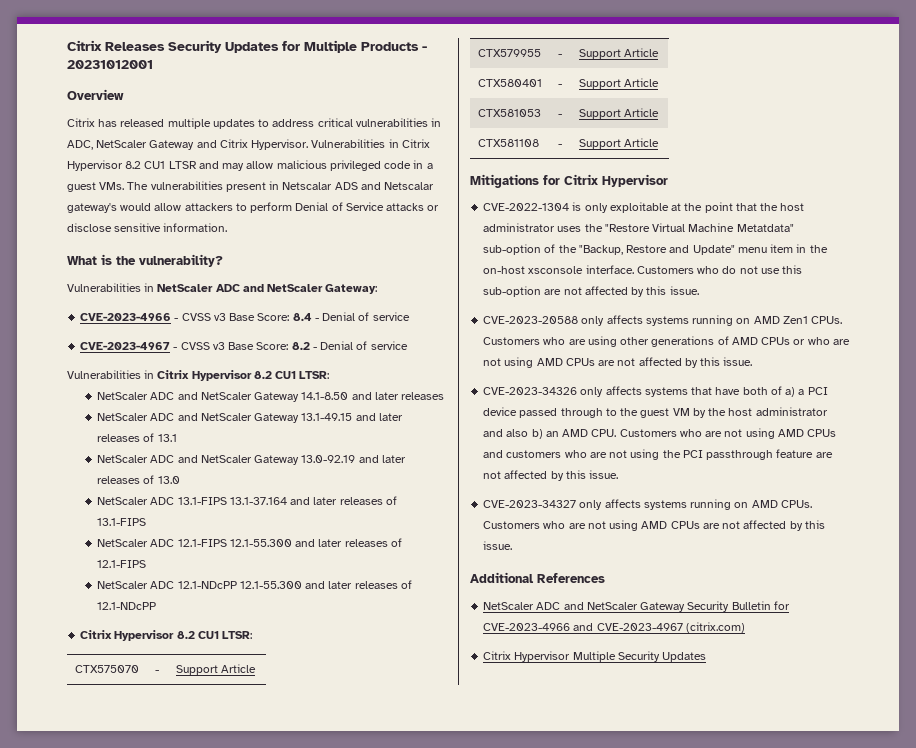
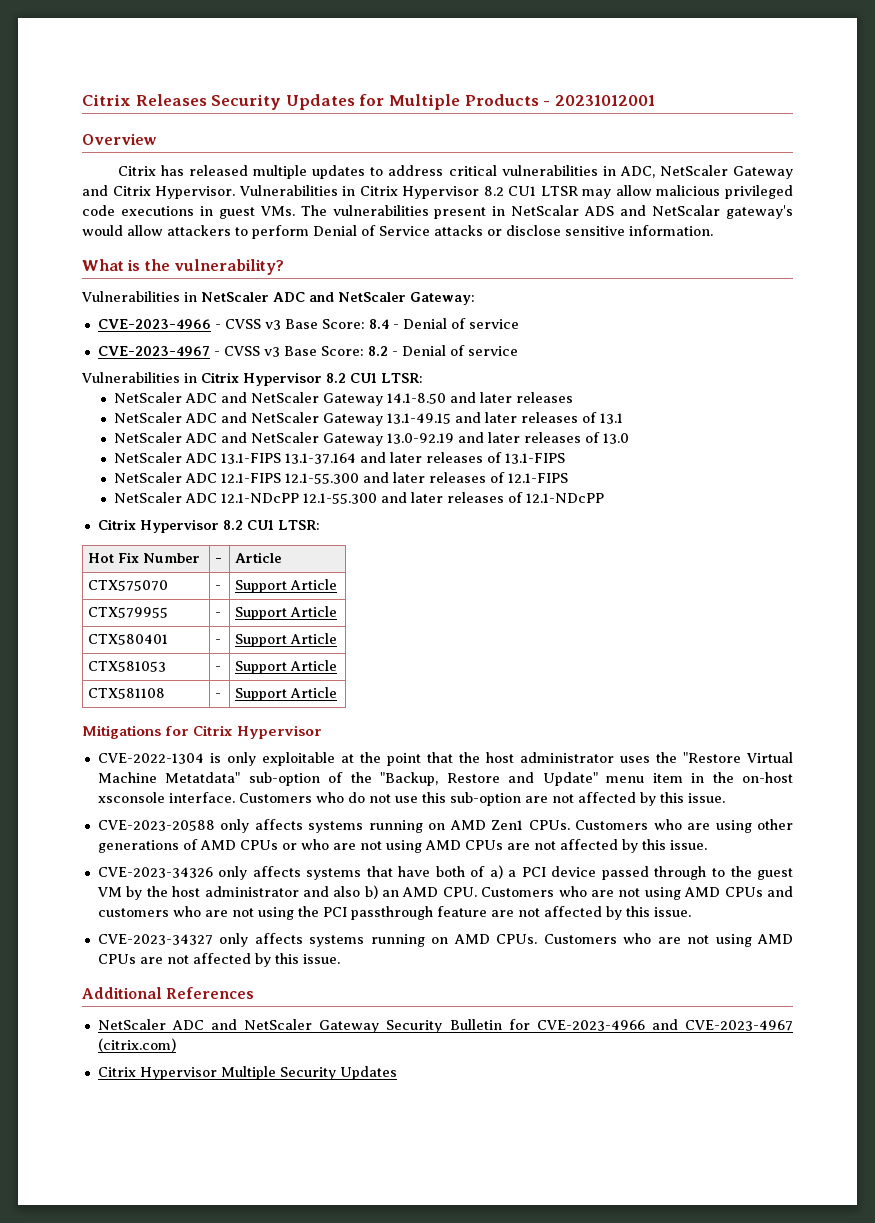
[198,161,219,169] and -> (578, 191) none
[413,160,433,169] in a -> [120,206,213,216] executions in
[282,182,333,190] Netscalar -> [511,205,580,216] NetScalar
[384,182,435,190] Netscalar -> [652,205,721,216] NetScalar
(253, 635) none -> [88,552,201,563] [215,558,223,563] [235,552,283,563] // Hot Fix Number | - | Article

